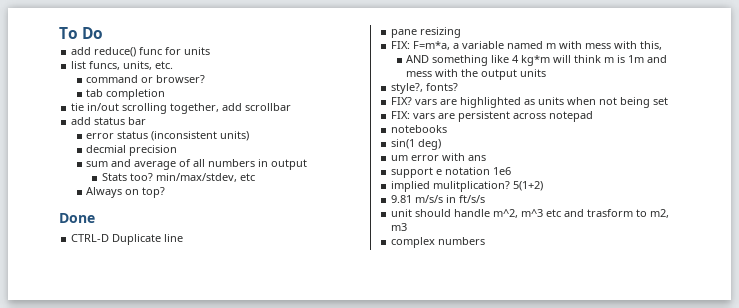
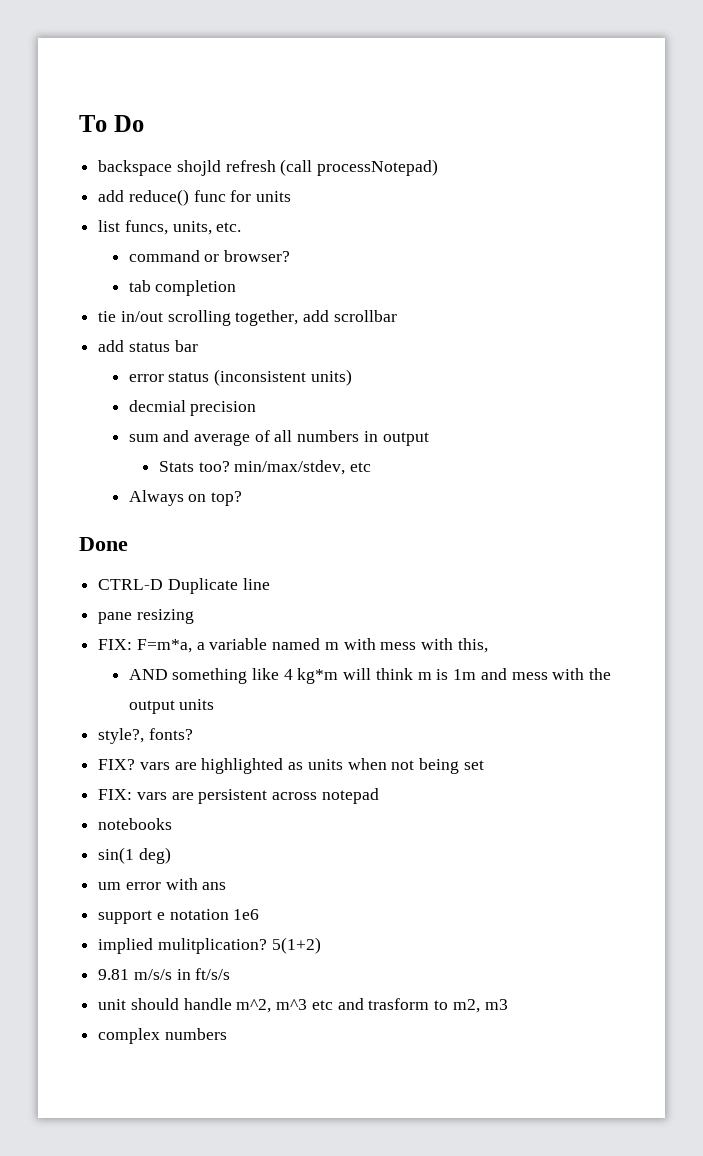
(104, 33) none -> [98,159,439,176] // backspace shojld refresh (call processNotepad)

